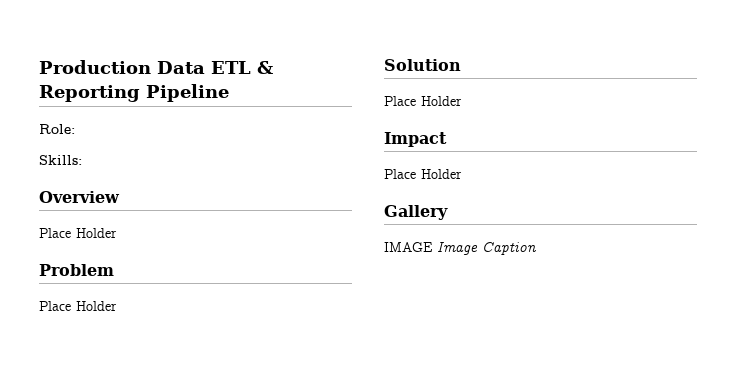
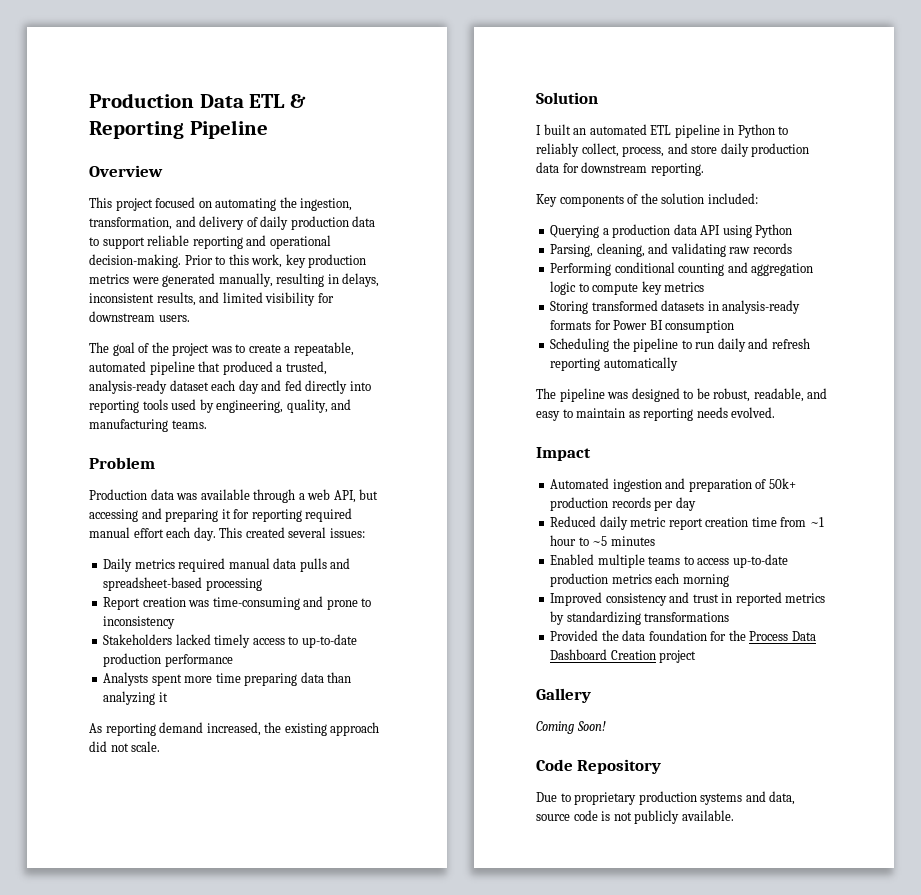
[39,124,75,134] [39,155,82,165] // Role: // Skills: -> (268, 129) none
[39,228,117,238] [39,264,114,276] [39,301,117,311] [384,59,461,71] [384,96,462,106] [384,132,447,147] [384,169,462,179] [384,205,448,220] [384,242,537,255] Place Holder // Problem // Place Holder // Solution // Place Holder // Impact // Place Holder // Gallery // IMAGE Image Caption -> [89,197,353,211] [89,216,376,230] [89,235,331,249] [89,254,367,268] [89,273,380,287] [89,292,334,306] [89,311,190,322] [89,342,354,356] [89,361,327,375] [89,380,371,394] [89,399,352,413] [89,419,207,432] [89,457,155,469] [89,489,379,503] [89,508,353,522] [89,527,365,541] [103,558,351,572] [103,577,262,591] [103,596,372,610] [103,616,176,629] [103,634,357,648] [103,653,233,667] [103,672,352,686] [103,691,168,705] [89,722,380,736] [89,741,161,752] [536,92,598,104] [536,124,789,138] [536,143,810,157] [536,162,704,176] [536,193,758,207] [550,224,793,238] [550,243,792,257] [550,262,814,276] [550,281,705,295] [550,300,801,314] [550,320,735,333] [550,338,810,352] [550,357,678,371] [536,388,828,402] [536,407,776,421] [536,447,591,461] [550,478,796,492] [550,497,696,511] [550,516,824,530] [550,535,655,546] [550,554,788,568] [550,573,729,587] [550,592,826,606] [550,611,730,625] [550,630,816,641] [550,649,697,663] [536,688,591,703] [536,721,606,734] [536,759,662,774] [536,791,796,805] [536,810,734,824] This project focused on automating the ingestion, transformation, and delivery of daily production data to support reliable reporting and operational decision-making. Prior to this work, key production metrics were generated manually, resulting in delays, inconsistent results, and limited visibility for downstream users. // The goal of the project was to create a repeatable, automated pipeline that produced a trusted, analysis-ready dataset each day and fed directly into reporting tools used by engineering, quality, and manufacturing teams. // Problem // Production data was available through a web API, but accessing and preparing it for reporting required manual effort each day. This created several issues: // Daily metrics required manual data pulls and spreadsheet-based processing // Report creation was time-consuming and prone to inconsistency // Stakeholders lacked timely access to up-to-date production performance // Analysts spent more time preparing data than analyzing it // As reporting demand increased, the existing approach did not scale. // Solution // I built an automated ETL pipeline in Python to reliably collect, process, and store daily production data for downstream reporting. // Key components of the solution included: // Querying a production data API using Python // Parsing, cleaning, and validating raw records // Performing conditional counting and aggregation logic to compute key metrics // Storing transformed datasets in analysis-ready formats for Power BI consumption // Scheduling the pipeline to run daily and refresh reporting automatically // The pipeline was designed to be robust, readable, and easy to maintain as reporting needs evolved. // Impact // Automated ingestion and preparation of 50k+ production records per day // Reduced daily metric report creation time from ~1 hour to ~5 minutes // Enabled multiple teams to access up-to-date production metrics each morning // Improved consistency and trust in reported metrics by standardizing transformations // Provided the data foundation for the Process Data Dashboard Creation project // Gallery // Coming Soon! // Code Repository // Due to proprietary production systems and data, source code is not publicly available.

